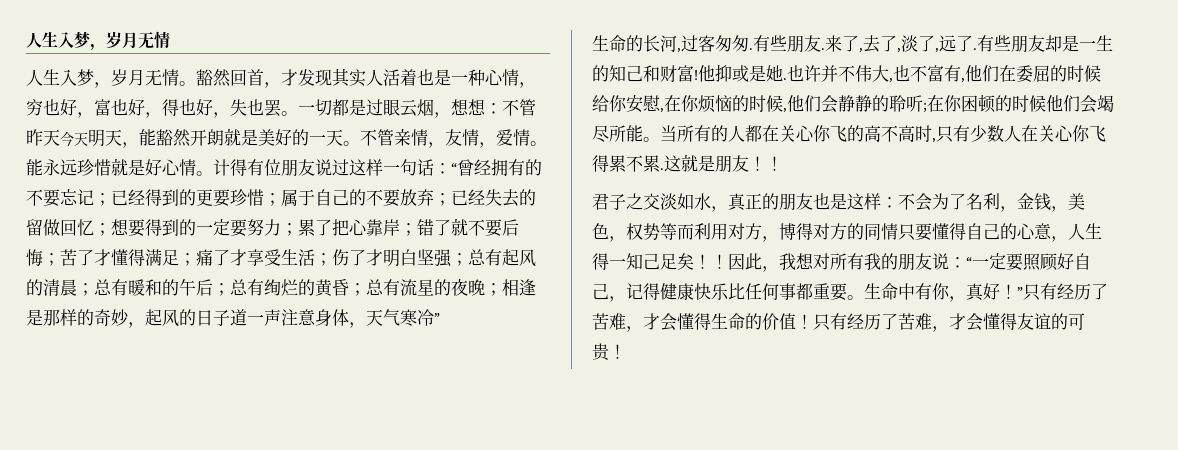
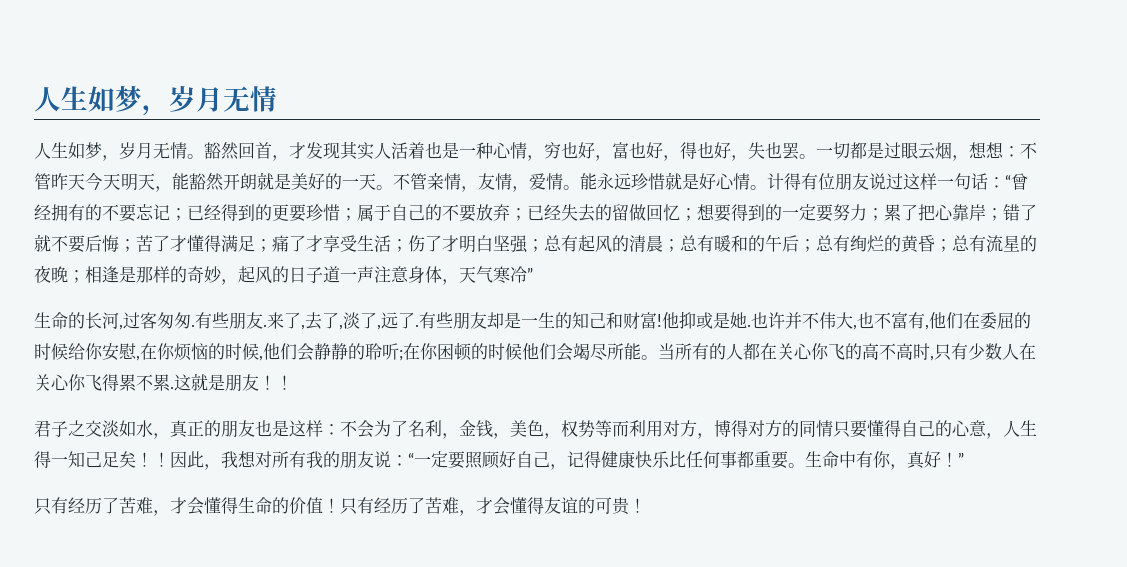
[26,32,74,48] 人生入 -> [34,86,115,112] 人生如
[60,69,77,86] 入 -> [68,142,85,159] 如
(1023, 292) none -> (964, 459) //

